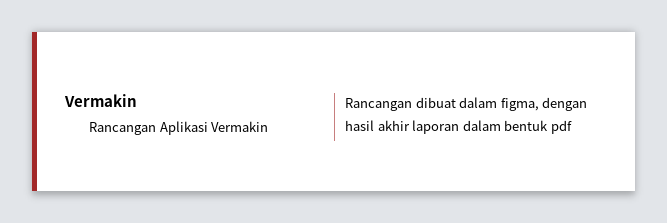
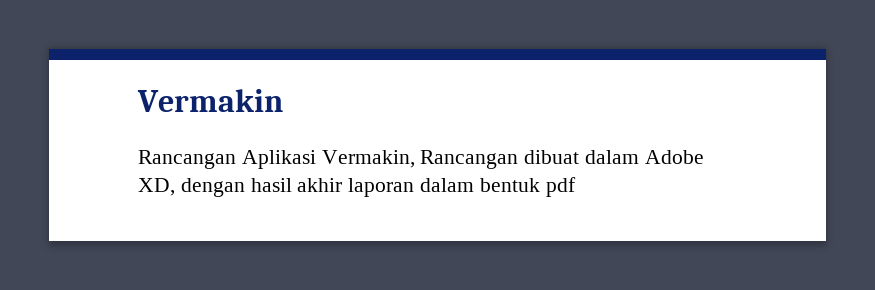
[211,121,269,132] Vermakin -> [321,150,415,168] Vermakin,
[500,98,539,111] figma, -> [644,150,704,164] [138,178,175,196] Adobe XD,

